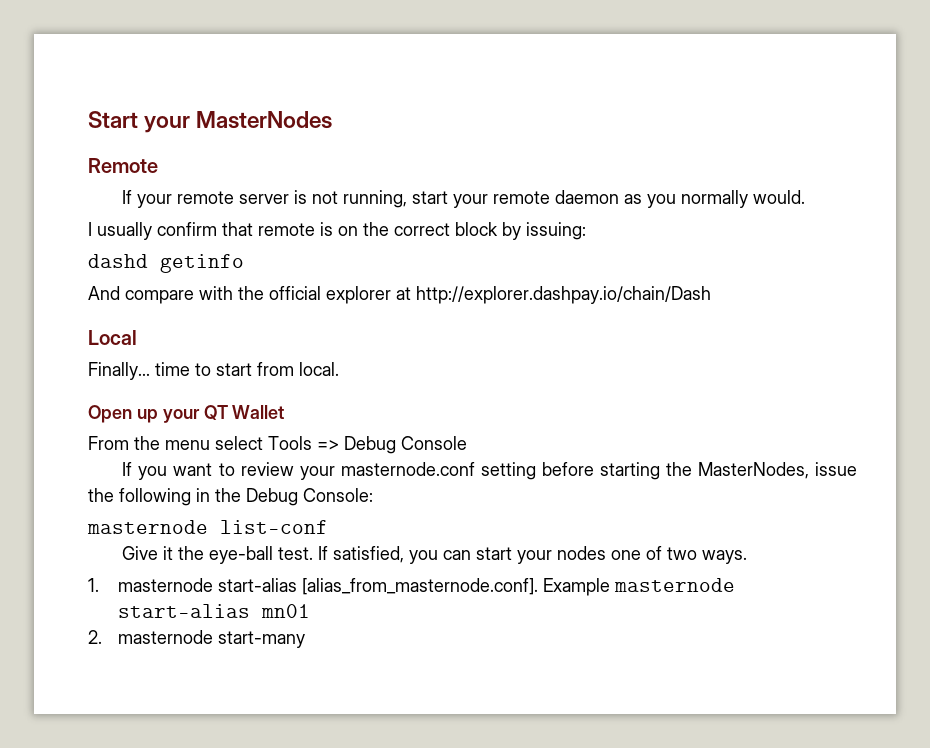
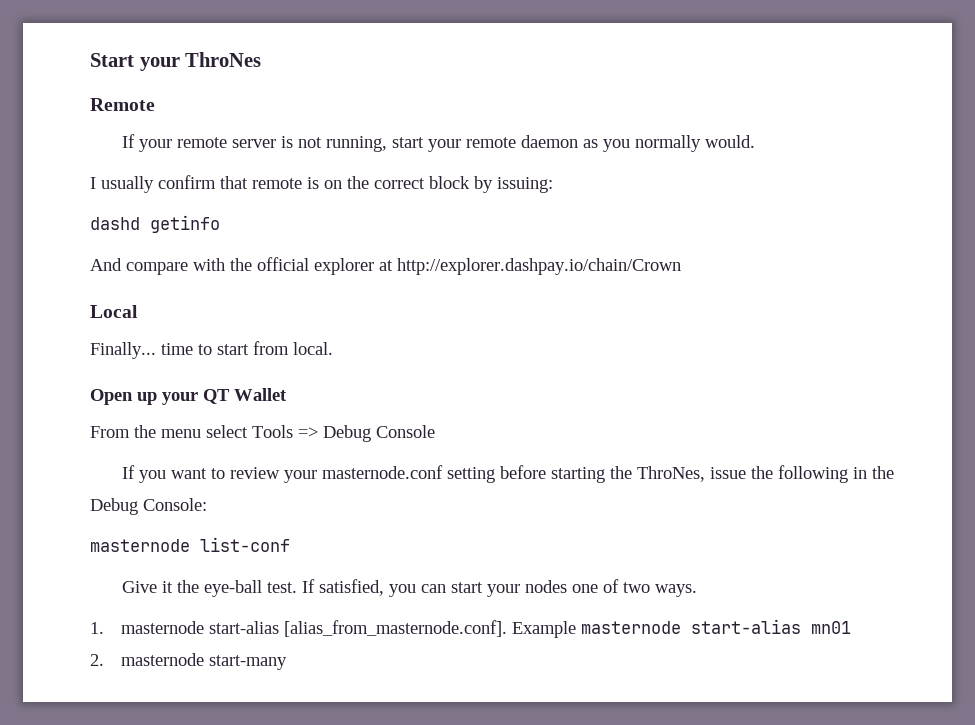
[196,111,333,129] MasterNodes -> [185,52,262,67] ThroNes
[416,286,711,304] http://explorer.dashpay.io/chain/Dash -> [397,258,681,275] http://explorer.dashpay.io/chain/Crown
[697,462,809,479] MasterNodes, -> [636,466,705,482] ThroNes,

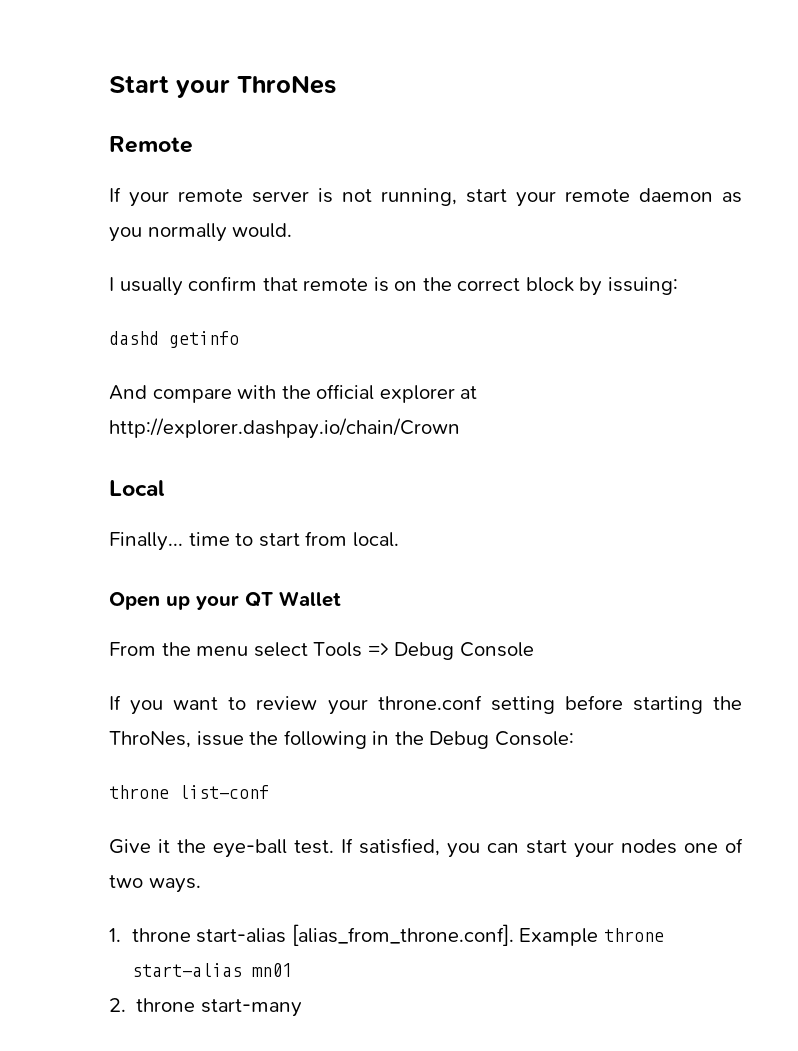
[321,465,443,479] masternode.conf -> [377,695,482,710] throne.conf
[90,539,190,552] masternode -> [109,785,169,799] throne
[120,620,681,638] masternode start-alias [alias_from_masternode.conf]. Example masternode -> [131,924,664,946] throne start-alias [alias_from_throne.conf]. Example throne
[120,653,204,666] masternode -> [136,998,196,1012] throne

